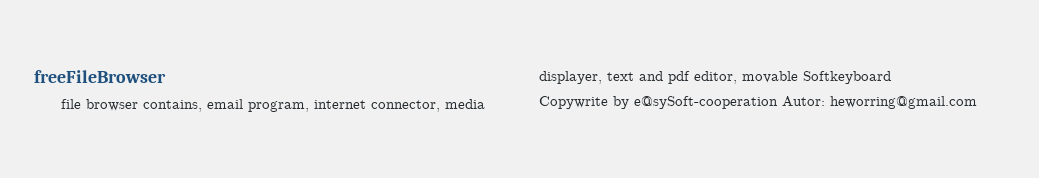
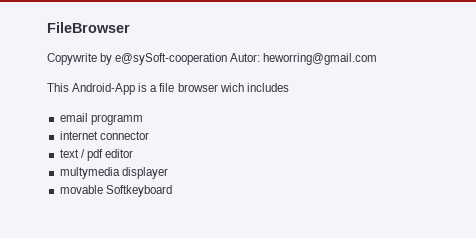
[34,70,166,83] [60,99,485,112] [539,71,891,84] freeFileBrowser // file browser contains, email program, internet connector, media displayer, text and pdf editor, movable Softkeyboard -> [47,22,130,33] FileBrowser
(977, 102) none -> [47,83,289,95] [59,113,143,125] [59,131,149,140] [59,149,133,161] [59,167,168,179] [59,185,172,197] // This Android-App is a file browser wich includes // email programm // internet connector // text / pdf editor // multymedia displayer // movable Softkeyboard

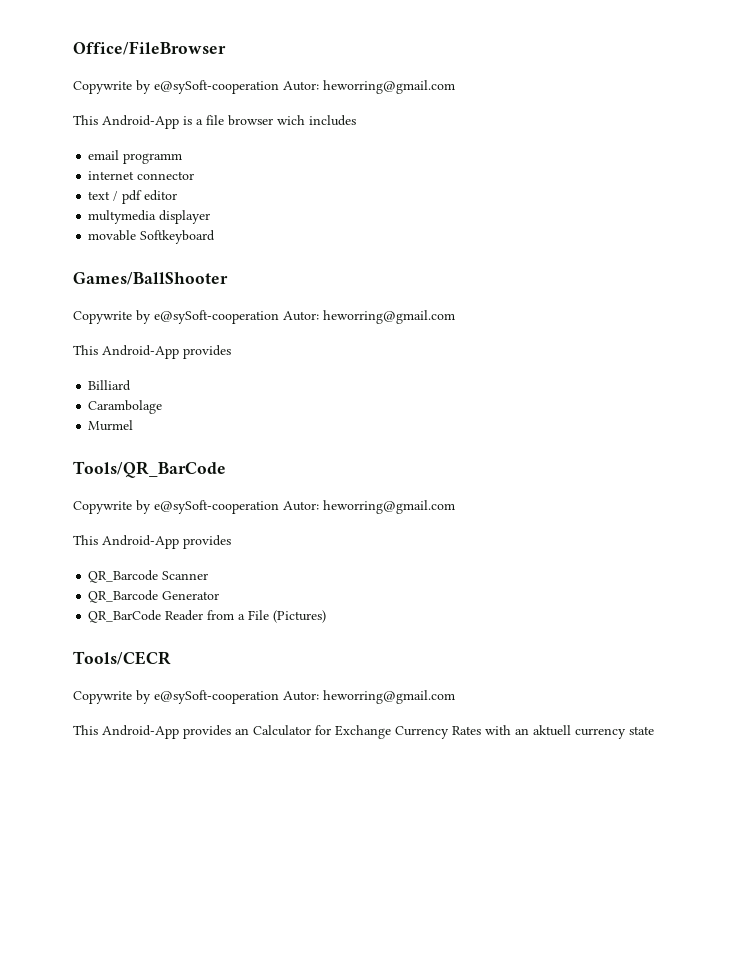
[47,22,130,33] FileBrowser -> [73,41,226,55] Office/FileBrowser
(172, 191) none -> [73,272,228,285] [73,310,455,324] [73,345,231,359] [88,380,132,391] [88,400,163,414] [88,420,134,431] [73,461,226,478] [73,500,455,514] [73,535,231,549] [88,570,209,583] [88,590,220,603] [88,610,327,623] [73,651,171,665] [73,690,455,704] [73,725,654,739] // Games/BallShooter // Copywrite by e@sySoft-cooperation Autor: heworring@gmail.com // This Android-App provides // Billiard // Carambolage // Murmel // Tools/QR_BarCode // Copywrite by e@sySoft-cooperation Autor: heworring@gmail.com // This Android-App provides // QR_Barcode Scanner // QR_Barcode Generator // QR_BarCode Reader from a File (Pictures) // Tools/CECR // Copywrite by e@sySoft-cooperation Autor: heworring@gmail.com // This Android-App provides an Calculator for Exchange Currency Rates with an aktuell currency state

